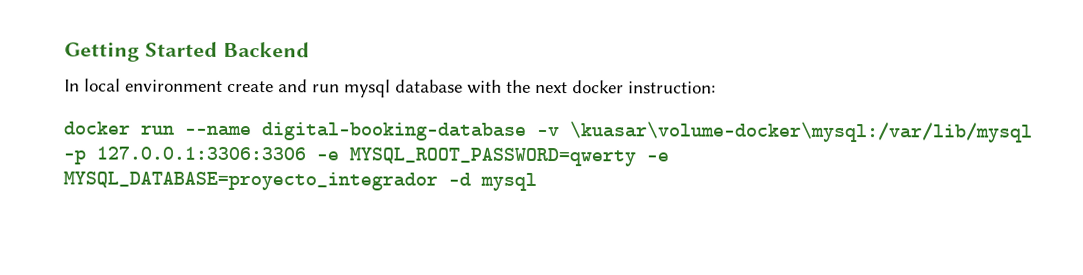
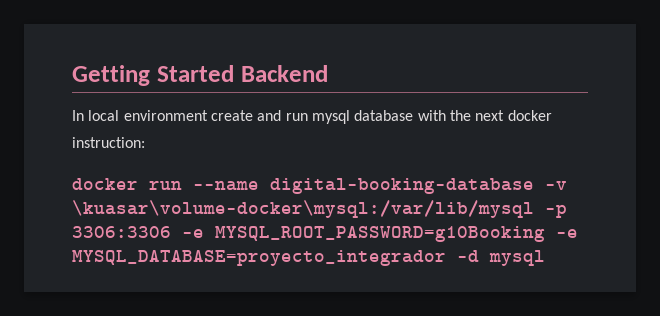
[96,146,636,167] 127.0.0.1:3306:3306 -e MYSQL_ROOT_PASSWORD=qwerty -> [72,226,545,242] 3306:3306 -e MYSQL_ROOT_PASSWORD=g10Booking

